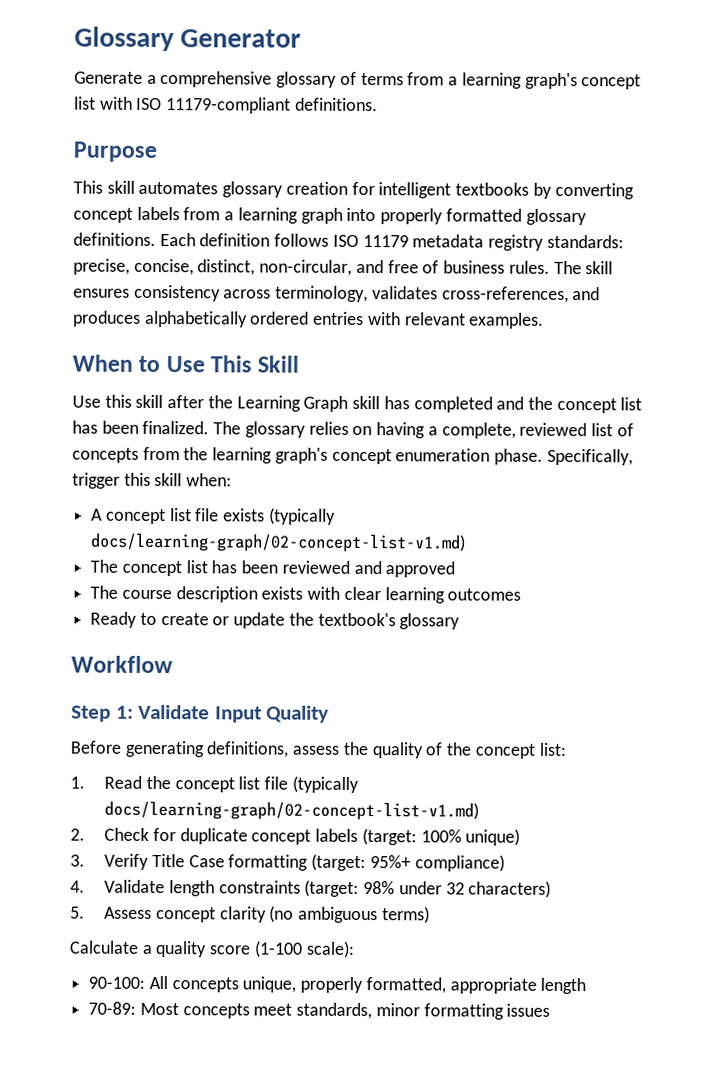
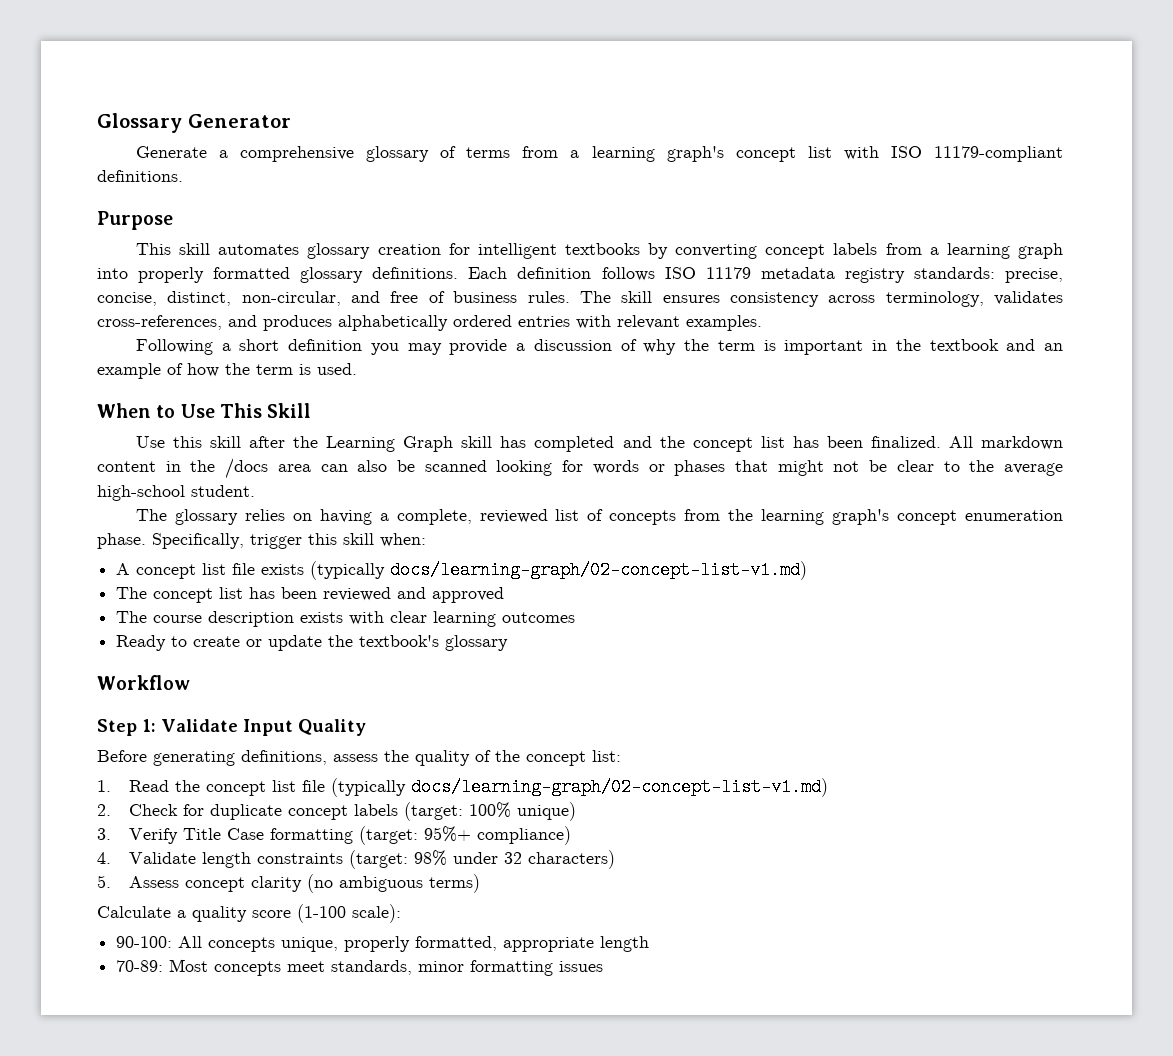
(545, 320) none -> [135,339,1063,355] [97,363,357,379] // Following a short definition you may provide a discussion of why the term is important in the textbook and an example of how the term is used.
(210, 427) none -> [948,436,1063,450] [97,458,1063,479] [97,485,255,501] All markdown content in the /docs area can also be scanned looking for words or phases that might not be clear to the average high-school student. //

